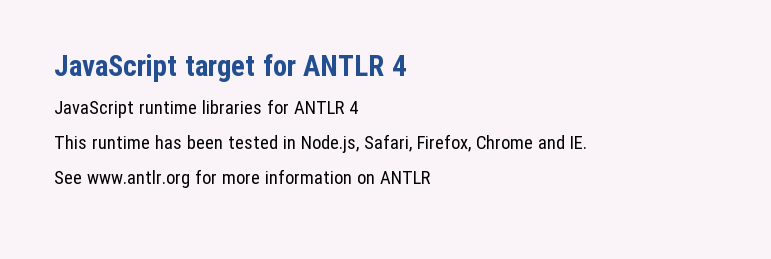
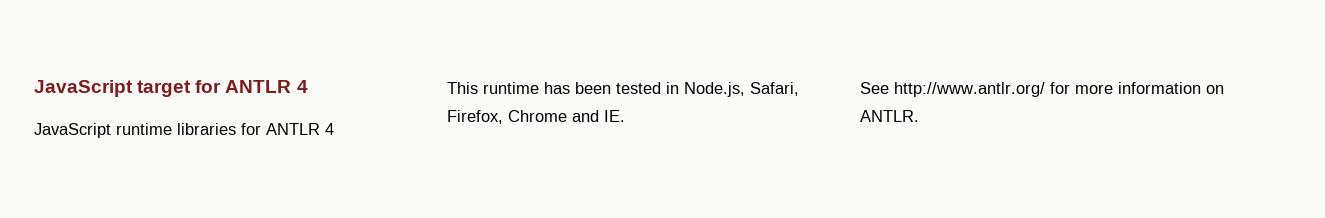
[86,170,190,188] www.antlr.org -> [894,82,1045,97] http://www.antlr.org/
[379,171,431,184] ANTLR -> [860,110,919,122] ANTLR.

